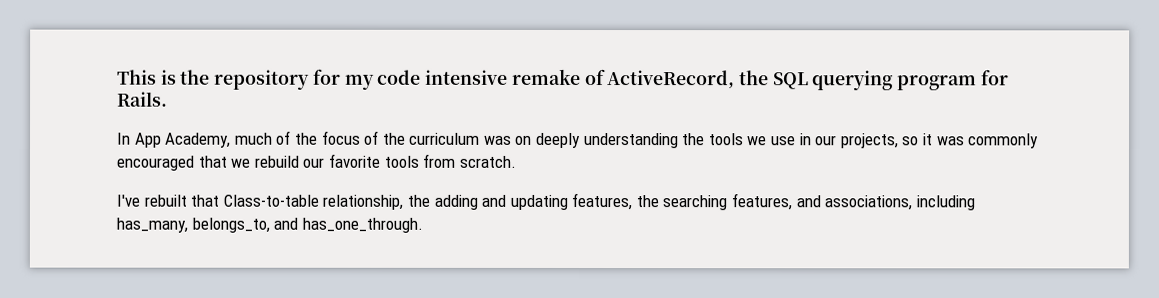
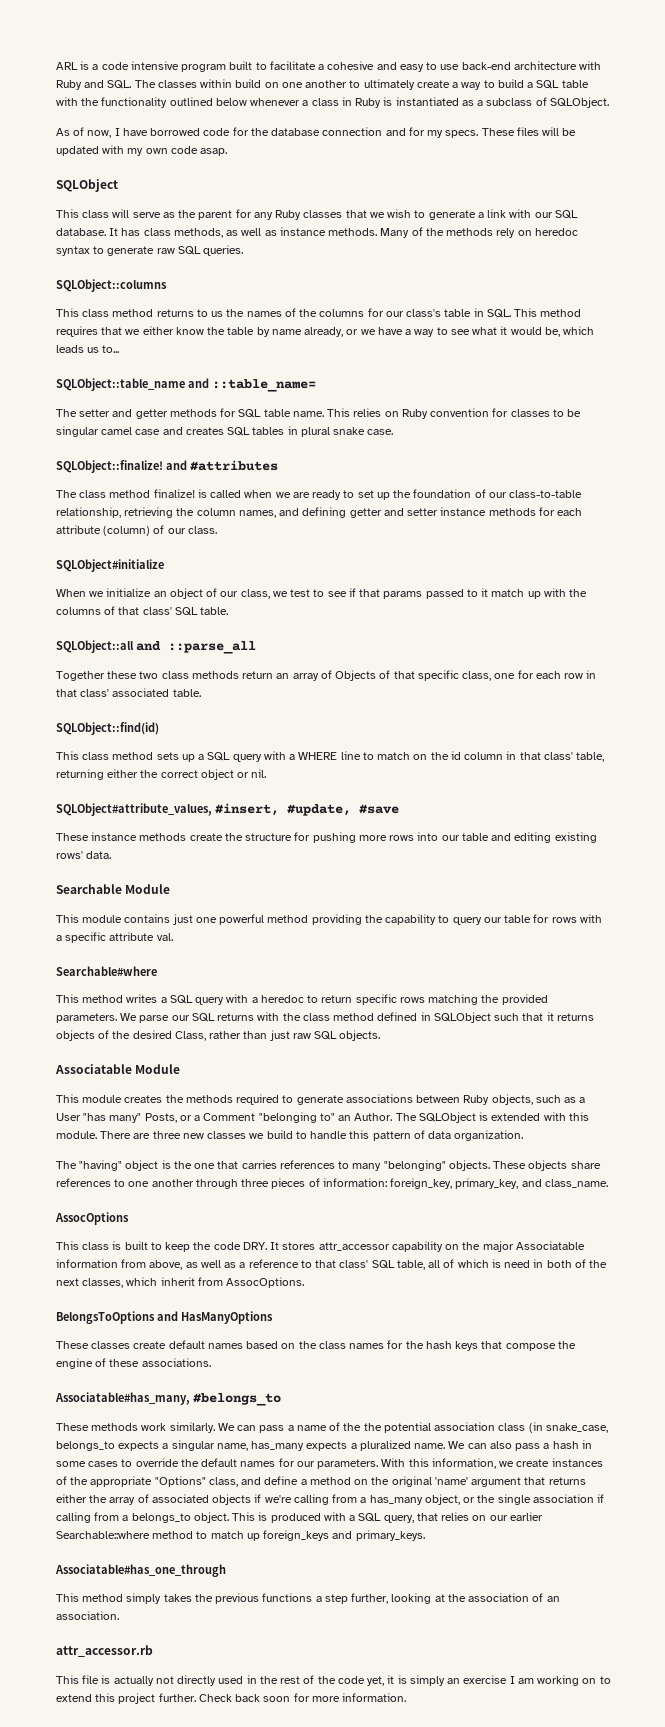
[117,68,1009,91] [117,91,168,107] [117,130,1040,149] [116,153,516,171] [116,192,975,211] [116,217,423,233] This is the repository for my code intensive remake of ActiveRecord, the SQL querying program for Rails. // In App Academy, much of the focus of the curriculum was on deeply understanding the tools we use in our projects, so it was commonly encouraged that we rebuild our favorite tools from scratch. // I've rebuilt that Class-to-table relationship, the adding and updating features, the searching features, and associations, including has_many, belongs_to, and has_one_through. -> [56,61,602,72] [56,79,589,90] [56,97,609,108] [56,127,577,138] [56,145,228,156] [56,179,118,192] [56,209,578,220] [56,227,578,238] [56,245,244,256] [56,279,167,292] [56,308,582,318] [56,326,595,337] [56,345,120,353] [56,378,316,392] [56,408,582,419] [56,426,394,437] [56,460,278,473] [56,489,583,500] [56,507,583,518] [56,525,217,536] [56,559,164,572] [56,588,588,599] [56,606,229,616] [56,640,256,654] [56,670,597,681] [56,688,201,697] [56,722,159,735] [56,751,605,762] [56,769,267,780] [56,803,399,816] [56,832,597,843] [56,851,112,859] [56,884,171,894] [56,914,602,925] [56,932,173,943] [56,966,157,976] [56,994,548,1005] [56,1012,594,1023] [56,1030,381,1041] [55,1064,181,1074] [56,1094,586,1105] [56,1112,589,1123] [56,1130,524,1141] [56,1160,601,1171] [56,1178,608,1189] [55,1212,129,1225] [56,1241,585,1252] [56,1259,608,1270] [56,1277,305,1288] [56,1311,273,1324] [56,1340,576,1351] [56,1358,211,1369] [55,1392,281,1406] [56,1422,608,1433] [56,1440,592,1451] [56,1458,603,1469] [56,1476,586,1487] [56,1494,605,1505] [56,1512,543,1523] [56,1530,425,1541] [55,1564,226,1577] [56,1593,560,1604] [56,1611,119,1620] [56,1645,153,1657] [56,1675,611,1686] [56,1693,407,1704] ARL is a code intensive program built to facilitate a cohesive and easy to use back-end architecture with Ruby and SQL. The classes within build on one another to ultimately create a way to build a SQL table with the functionality outlined below whenever a class in Ruby is instantiated as a subclass of SQLObject. // As of now, I have borrowed code for the database connection and for my specs. These files will be updated with my own code asap. // SQLObject // This class will serve as the parent for any Ruby classes that we wish to generate a link with our SQL database. It has class methods, as well as instance methods. Many of the methods rely on heredoc syntax to generate raw SQL queries. // SQLObject::columns // This class method returns to us the names of the columns for our class's table in SQL. This method requires that we either know the table by name already, or we have a way to see what it would be, which leads us to... // SQLObject::table_name and ::table_name= // The setter and getter methods for SQL table name. This relies on Ruby convention for classes to be singular camel case and creates SQL tables in plural snake case. // SQLObject::finalize! and #attributes // The class method finalize! is called when we are ready to set up the foundation of our class-to-table relationship, retrieving the column names, and defining getter and setter instance methods for each attribute (column) of our class. // SQLObject#initialize // When we initialize an object of our class, we test to see if that params passed to it match up with the columns of that class' SQL table. // SQLObject::all and ::parse_all // Together these two class methods return an array of Objects of that specific class, one for each row in that class' associated table. // SQLObject::find(id) // This class method sets up a SQL query with a WHERE line to match on the id column in that class' table, returning either the correct object or nil. // SQLObject#attribute_values, #insert, #update, #save // These instance methods create the structure for pushing more rows into our table and editing existing rows' data. // Searchable Module // This module contains just one powerful method providing the capability to query our table for rows with a specific attribute val. // Searchable#where // This method writes a SQL query with a heredoc to return specific rows matching the provided parameters. We parse our SQL returns with the class method defined in SQLObject such that it returns objects of the desired Class, rather than just raw SQL objects. // Associatable Module // This module creates the methods required to generate associations between Ruby objects, such as a User "has many" Posts, or a Comment "belonging to" an Author. The SQLObject is extended with this module. There are three new classes we build to handle this pattern of data organization. // The "having" object is the one that carries references to many "belonging" objects. These objects share references to one another through three pieces of information: foreign_key, primary_key, and class_name. // AssocOptions // This class is built to keep the code DRY. It stores attr_accessor capability on the major Associatable information from above, as well as a reference to that class' SQL table, all of which is need in both of the next classes, which inherit from AssocOptions. // BelongsToOptions and HasManyOptions // These classes create default names based on the class names for the hash keys that compose the engine of these associations. // Associatable#has_many, #belongs_to // These methods work similarly. We can pass a name of the the potential association class (in snake_case, belongs_to expects a singular name, has_many expects a pluralized name. We can also pass a hash in some cases to override the default names for our parameters. With this information, we create instances of the appropriate "Options" class, and define a method on the original 'name' argument that returns either the array of associated objects if we're calling from a has_many object, or the single association if calling from a belongs_to object. This is produced with a SQL query, that relies on our earlier Searchable::where method to match up foreign_keys and primary_keys. // Associatable#has_one_through // This method simply takes the previous functions a step further, looking at the association of an association. // attr_accessor.rb // This file is actually not directly used in the rest of the code yet, it is simply an exercise I am working on to extend this project further. Check back soon for more information.

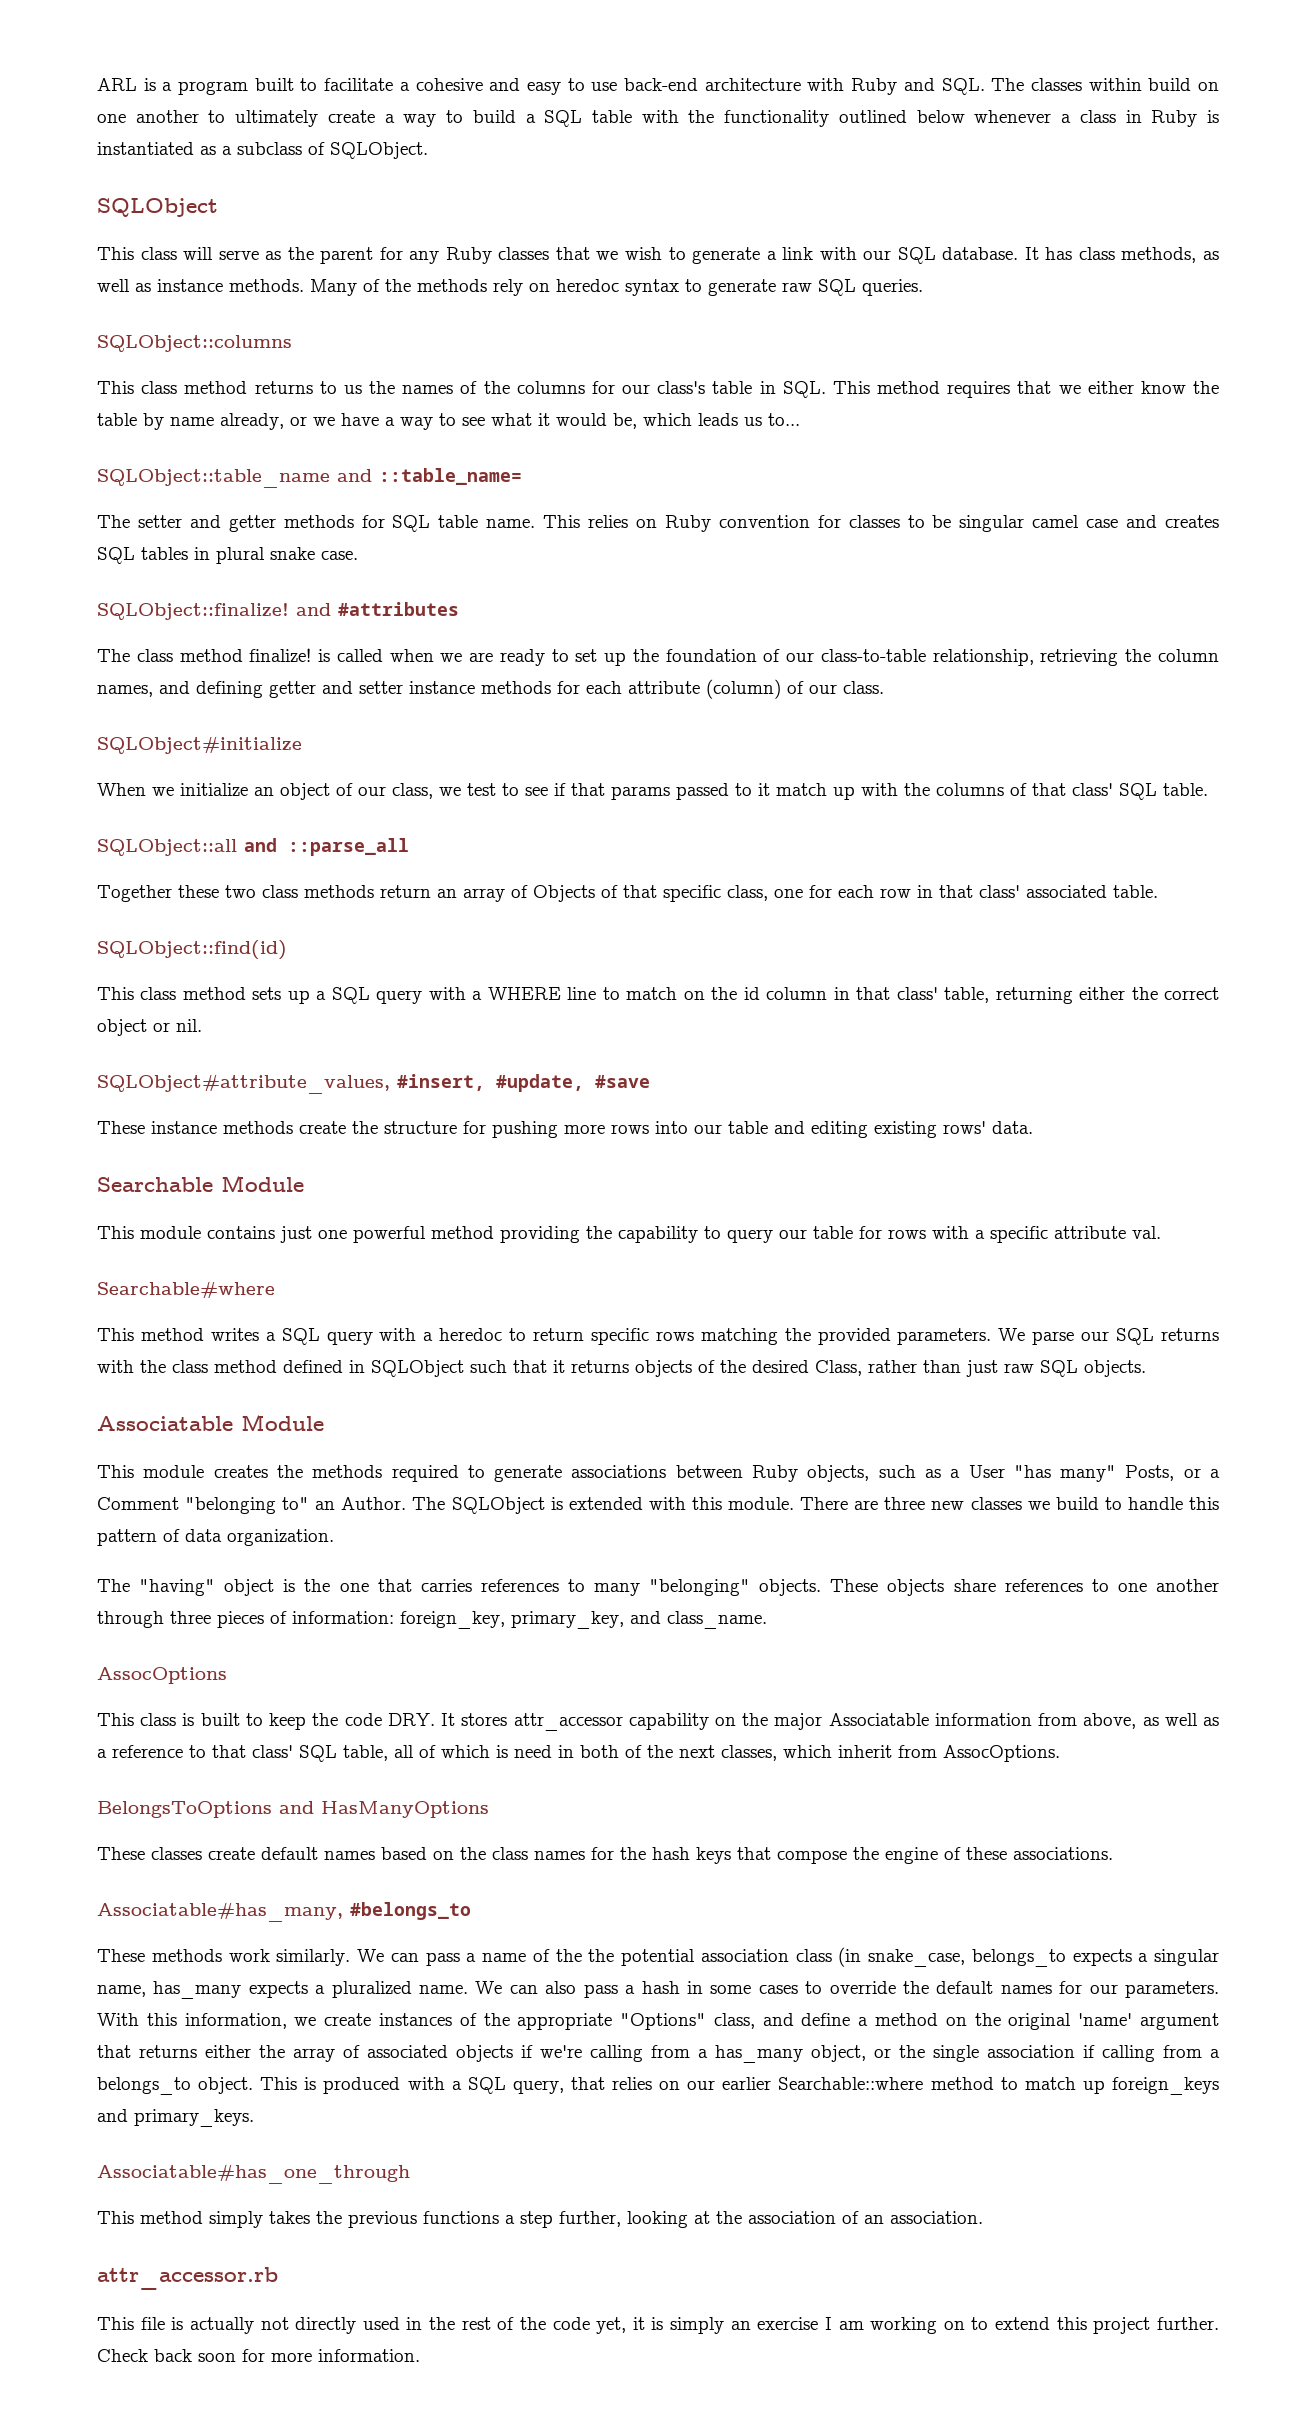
[101,61,179,70] code intensive -> (173, 86) none
[56,127,577,138] [56,145,228,156] // As of now, I have borrowed code for the database connection and for my specs. These files will be updated with my own code asap. -> (428, 150) none

